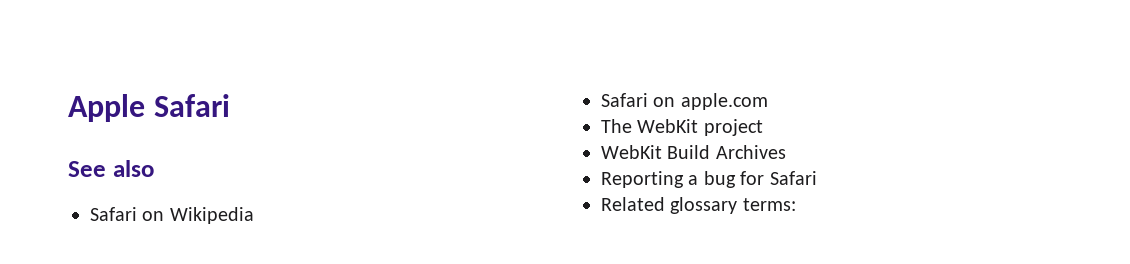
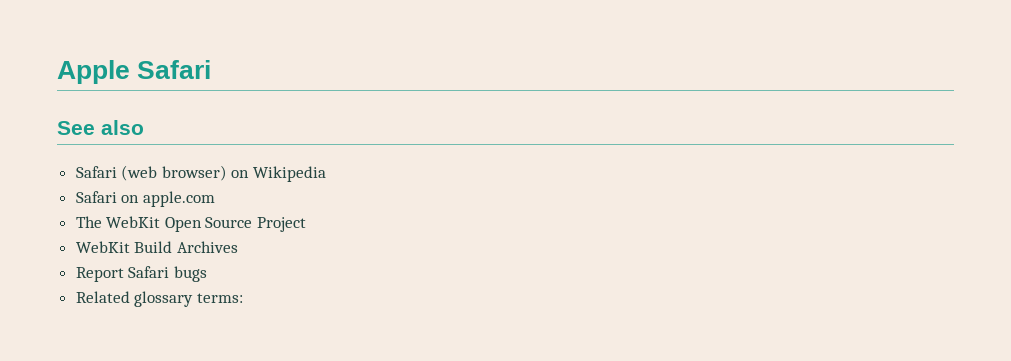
(137, 214) none -> [121,165,227,181] (web browser)
[703,119,763,136] project -> [164,217,307,232] Open Source Project
[601,171,817,188] Reporting a bug for Safari -> [75,266,207,282] Report Safari bugs

